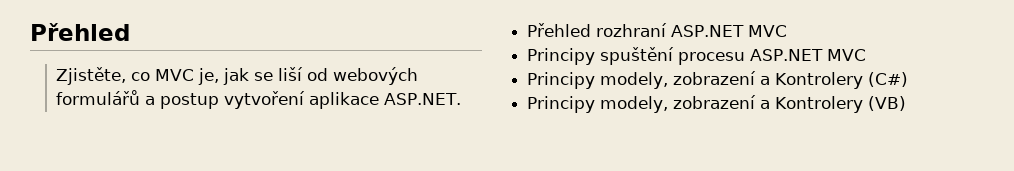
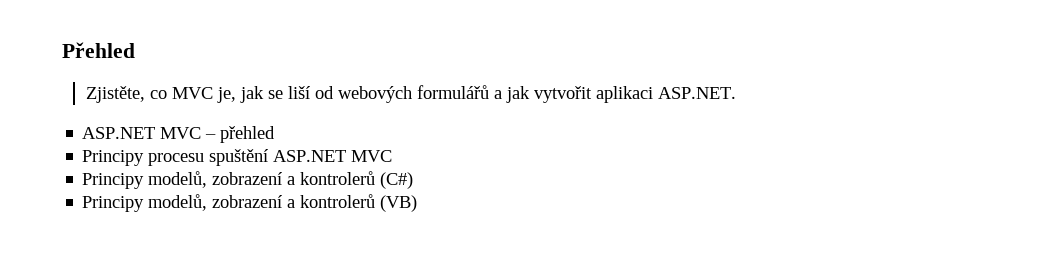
[160,91,462,109] [527,23,788,37] [527,47,867,65] [527,71,864,89] postup vytvoření aplikace ASP.NET. // Přehled rozhraní ASP.NET MVC // Principy spuštění procesu ASP.NET MVC // Principy modely, zobrazení a Kontrolery -> [505,86,736,103] [82,126,276,143] [82,149,393,166] [82,171,376,189] jak vytvořit aplikaci ASP.NET. // ASP.NET MVC – přehled // Principy procesu spuštění ASP.NET MVC // Principy modelů, zobrazení a kontrolerů
[600,95,864,113] modely, zobrazení a Kontrolery -> [148,194,376,211] modelů, zobrazení a kontrolerů

